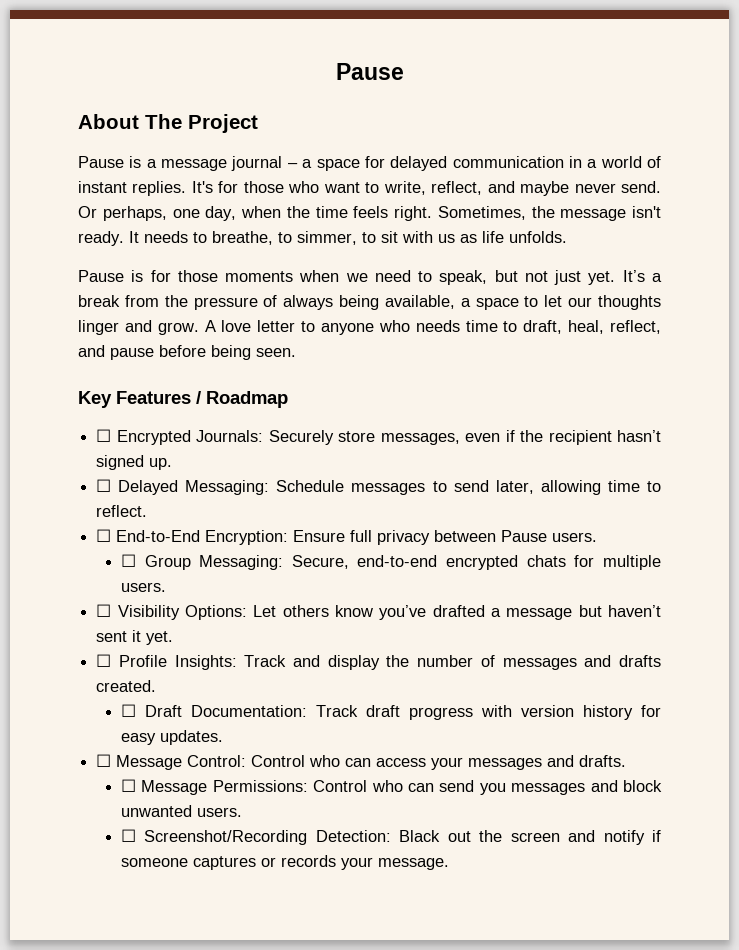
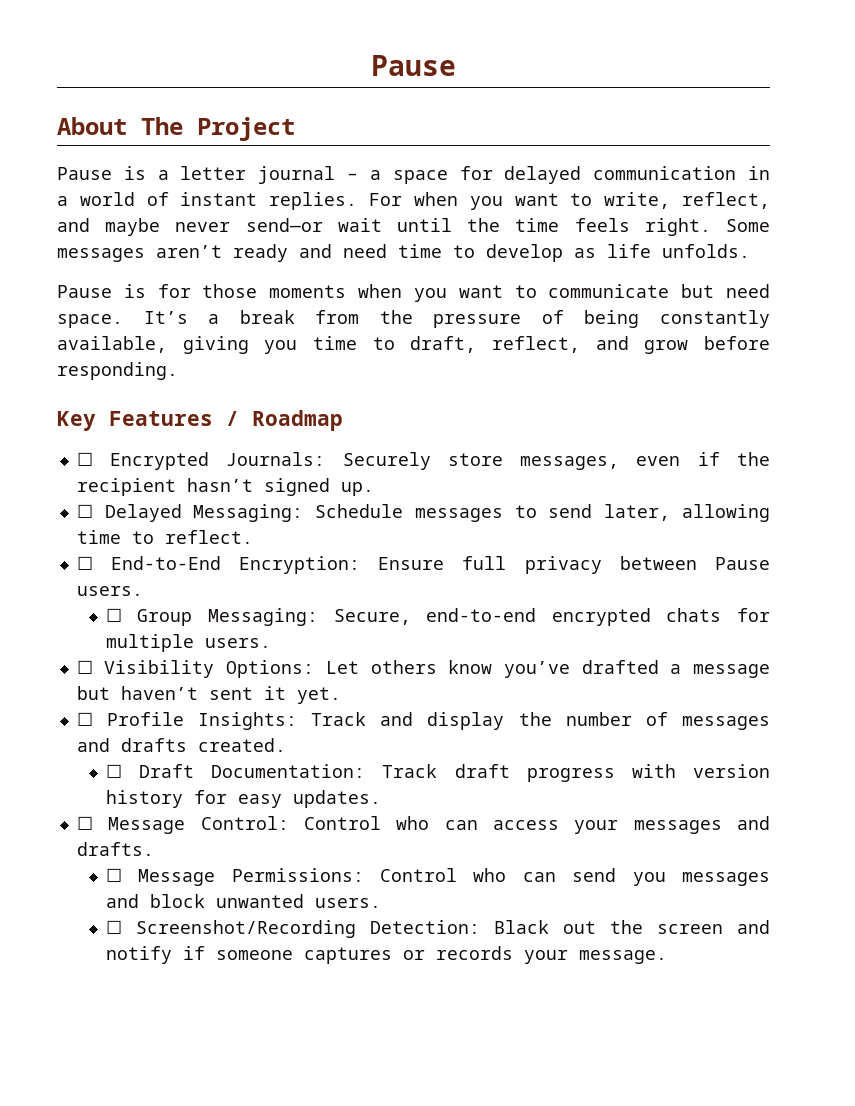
[161,159,228,171] message -> [180,166,247,180] letter
[191,181,320,193] It's for those who -> [369,192,503,210] For when you
[620,181,661,193] [78,206,661,221] [78,231,455,246] send. Or perhaps, one day, when the time feels right. Sometimes, the message isn't ready. It needs to breathe, to simmer, to sit with us -> [245,218,771,236] [57,244,563,262] send—or wait until the time feels right. Some messages aren’t ready and need time to develop
[345,270,616,285] we need to speak, but not just yet. -> [413,284,770,302] [57,314,123,328] you want to communicate but need space.
[283,295,661,310] [78,320,460,335] always being available, a space to let our thoughts linger and grow. A love letter to anyone who needs -> [584,310,770,328] [57,336,298,354] being constantly available, giving you
[568,320,661,334] [78,345,296,360] heal, reflect, and pause before being seen. -> [492,336,770,354] [57,362,178,380] reflect, and grow before responding.

